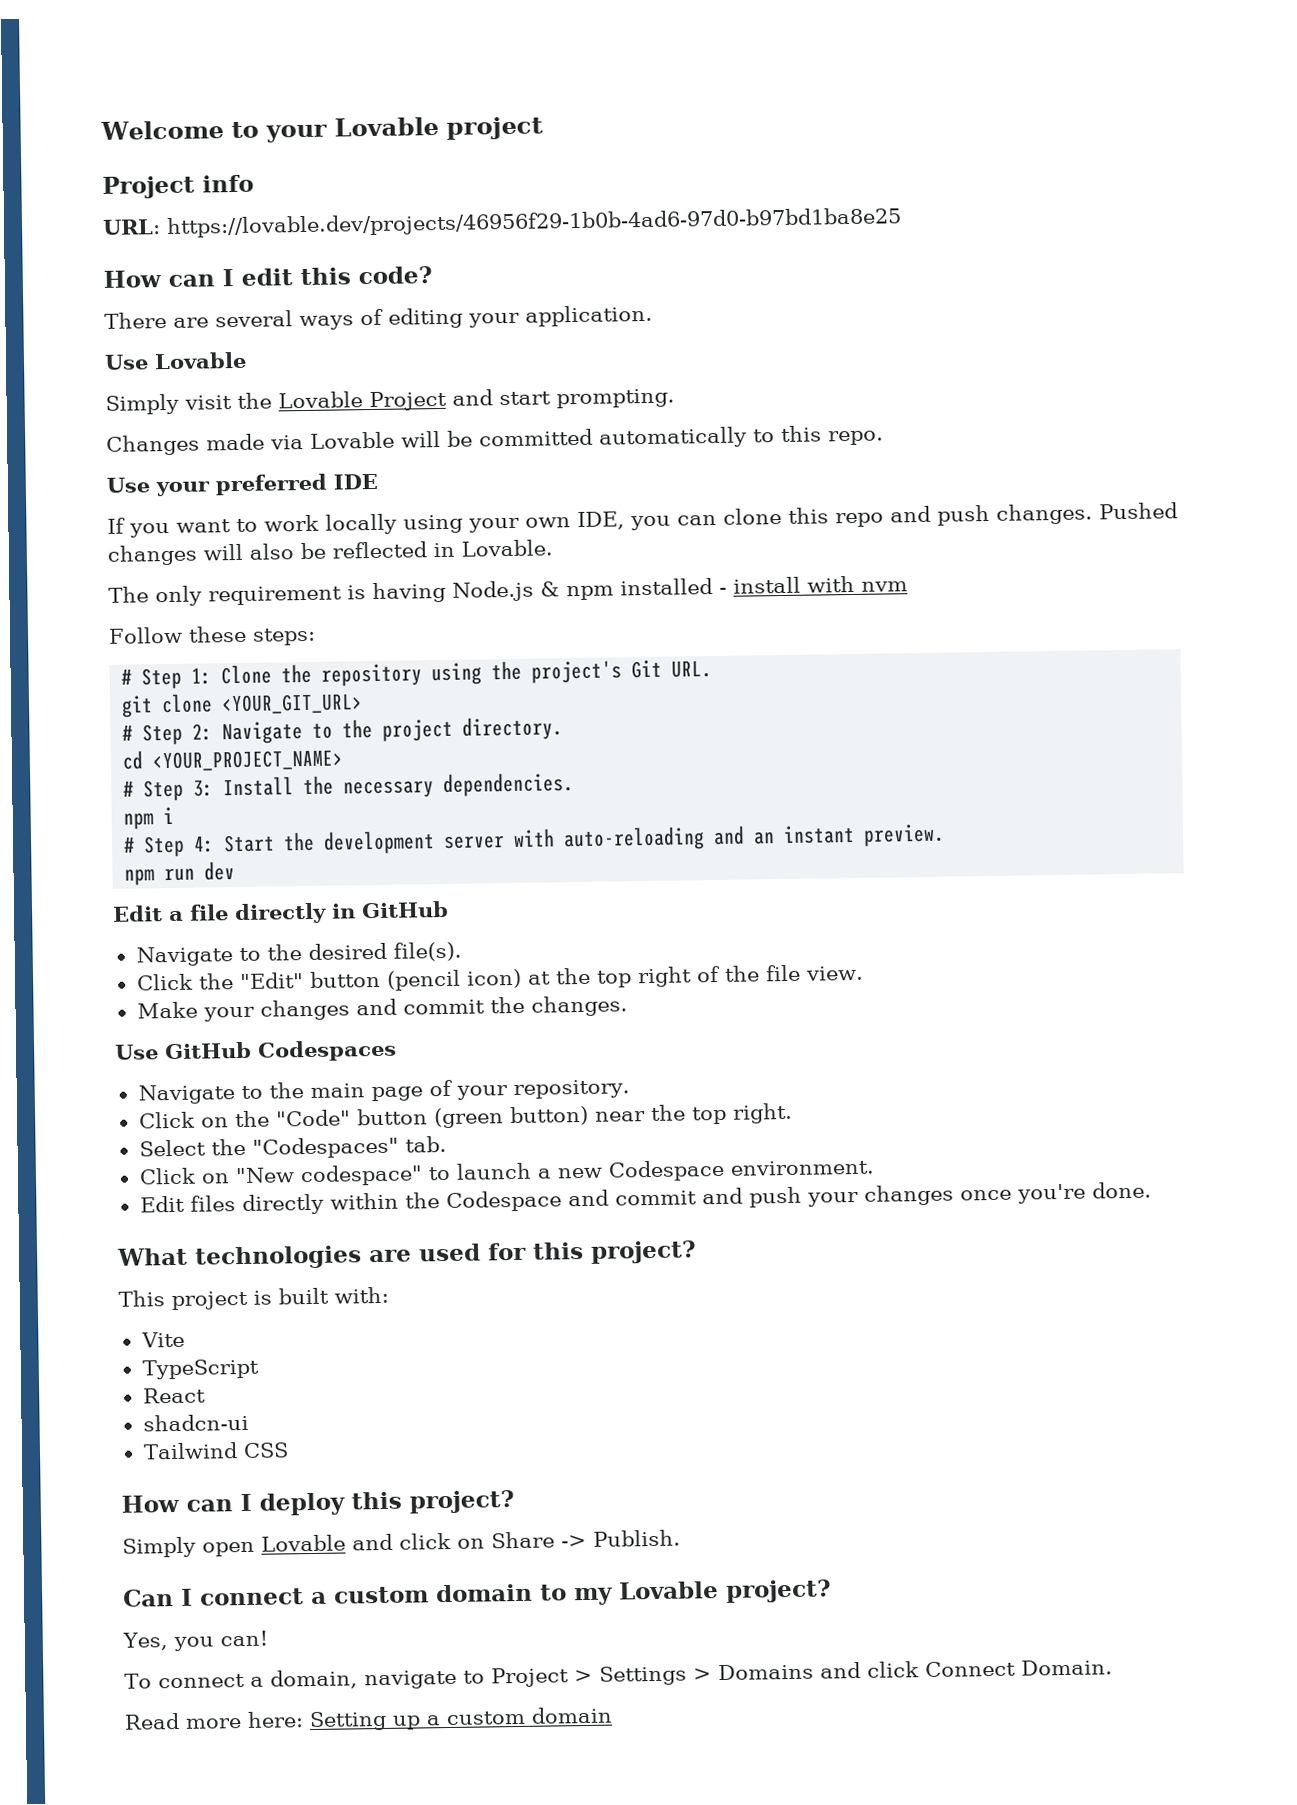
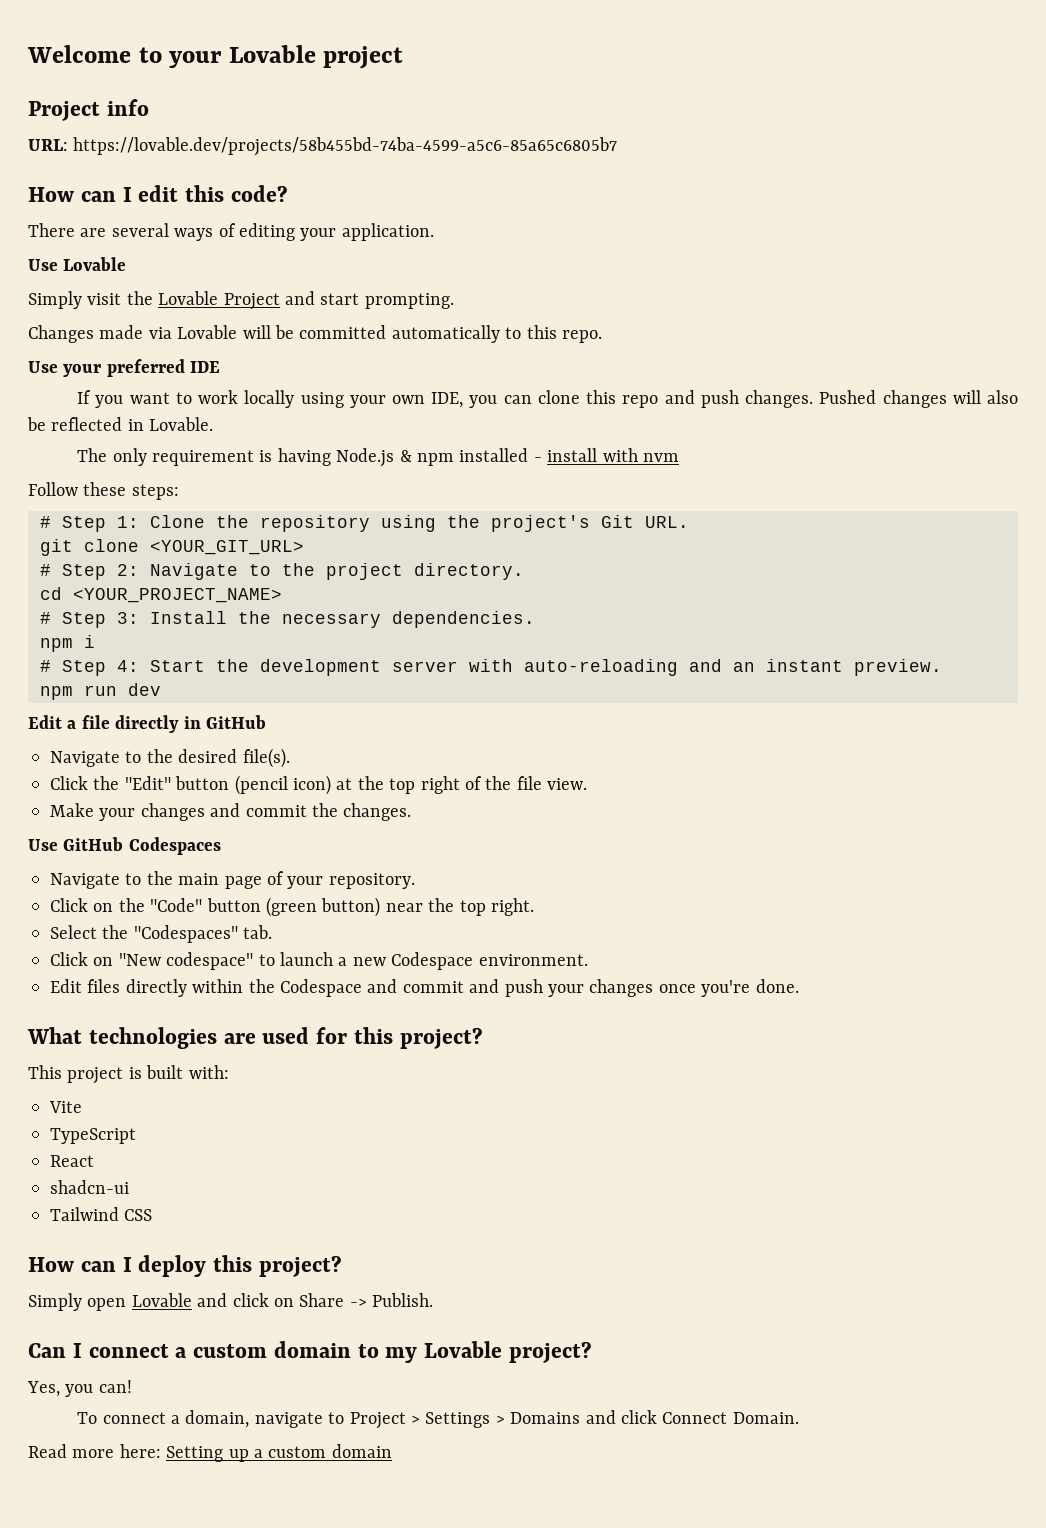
[166,207,902,238] https://lovable.dev/projects/46956f29-1b0b-4ad6-97d0-b97bd1ba8e25 -> [73,137,618,156] https://lovable.dev/projects/58b455bd-74ba-4599-a5c6-85a65c6805b7

